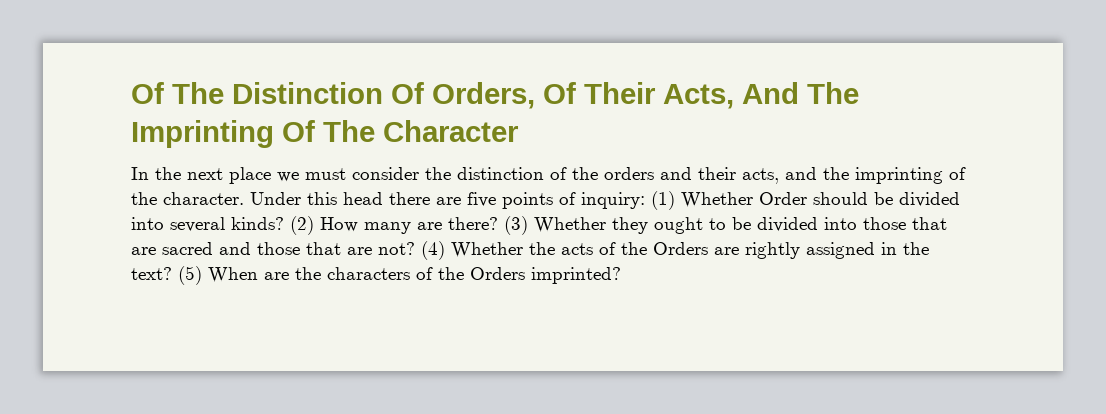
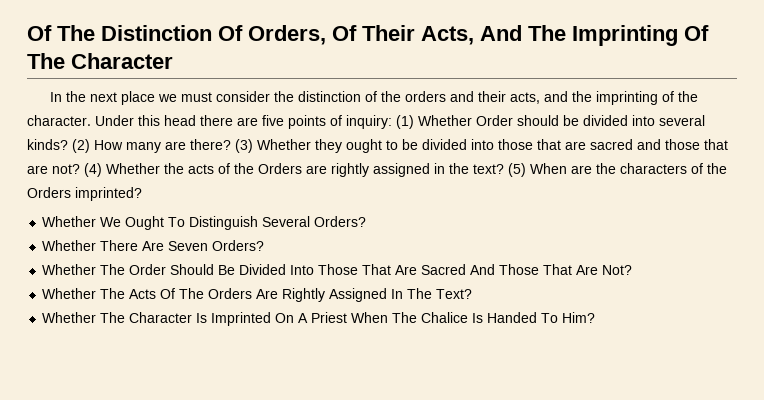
(621, 275) none -> [42,216,367,230] [42,240,265,251] [42,264,633,275] [42,288,473,302] [42,312,596,326] // Whether We Ought To Distinguish Several Orders? // Whether There Are Seven Orders? // Whether The Order Should Be Divided Into Those That Are Sacred And Those That Are Not? // Whether The Acts Of The Orders Are Rightly Assigned In The Text? // Whether The Character Is Imprinted On A Priest When The Chalice Is Handed To Him?

